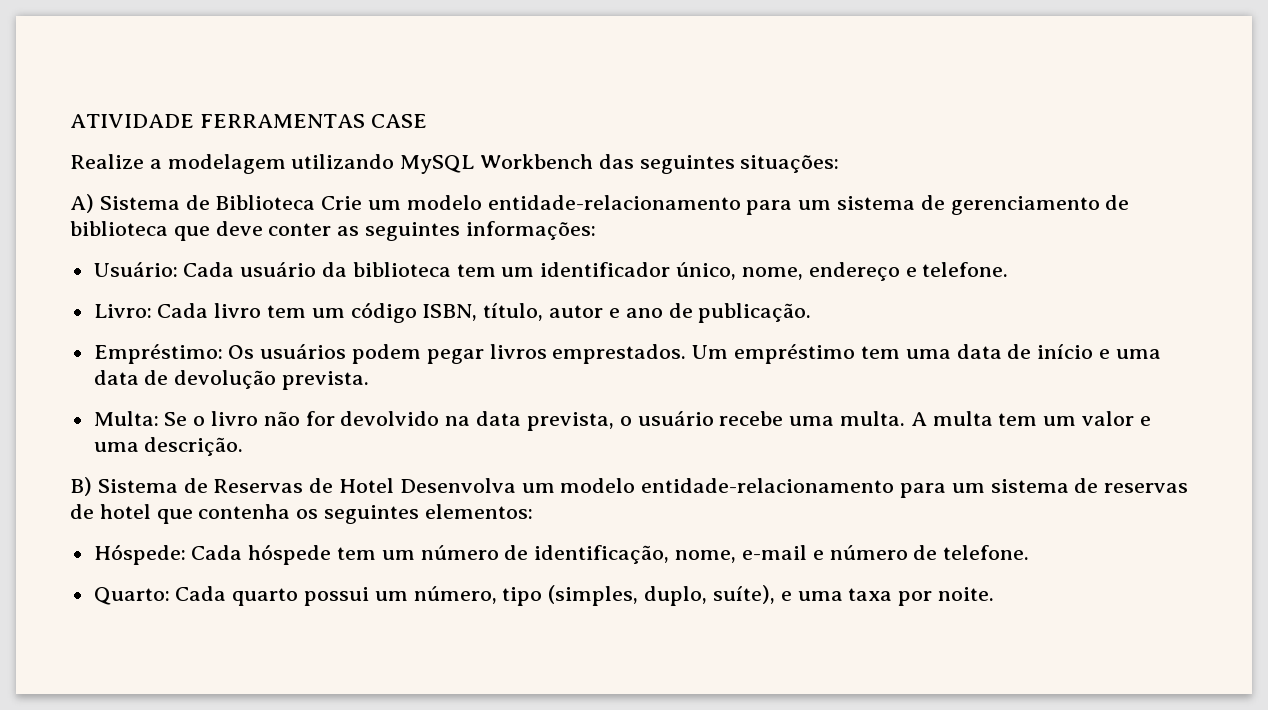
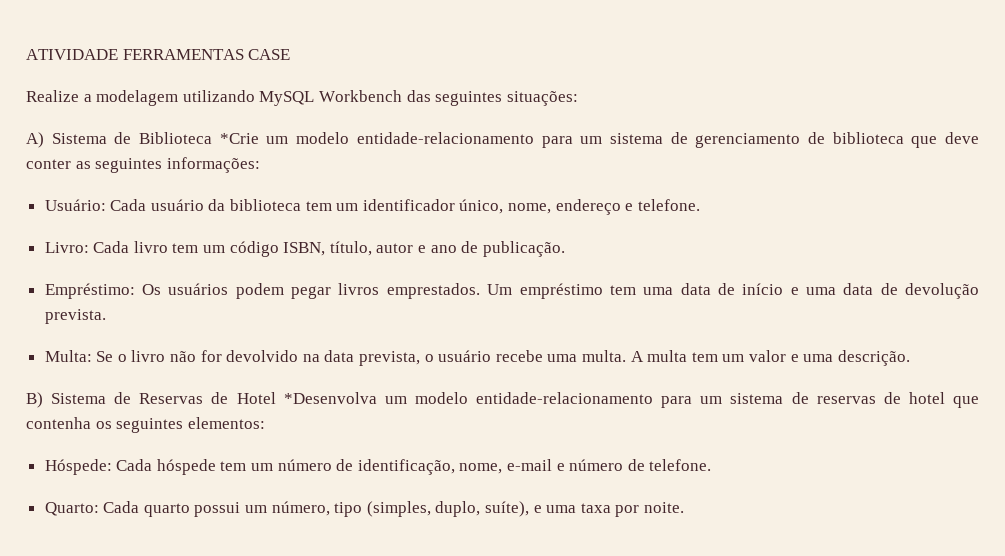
[321,196,363,210] Crie -> [219,133,259,144] *Crie
[399,478,516,493] Desenvolva -> [283,392,377,404] *Desenvolva

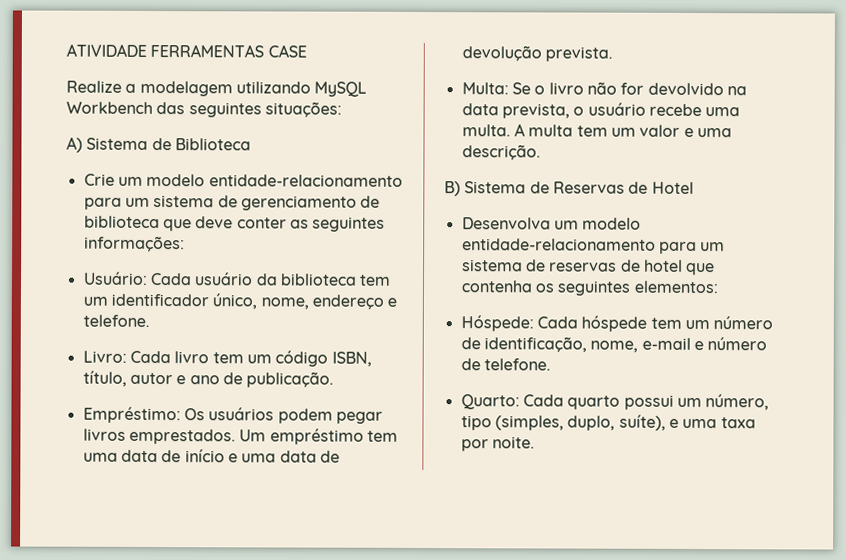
[219,133,259,144] *Crie -> [83,173,115,186] // Crie
[283,392,377,404] *Desenvolva -> [461,217,551,230] // Desenvolva

